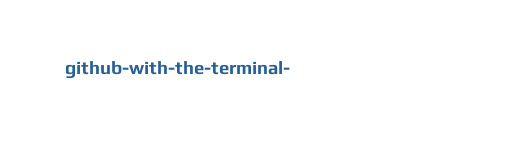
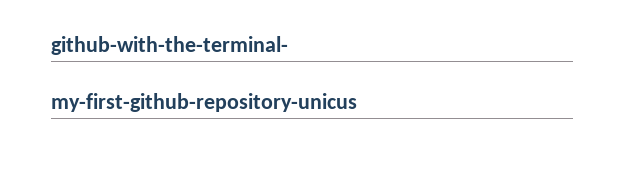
(290, 70) none -> [51,93,357,112] // my-first-github-repository-unicus

